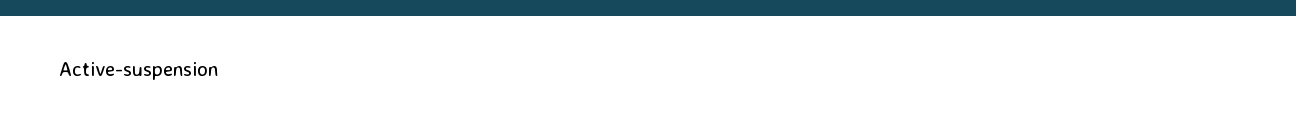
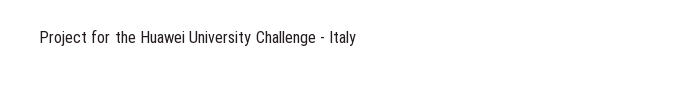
[59,62,218,80] Active-suspension -> [39,29,357,46] Project for the Huawei University Challenge - Italy

